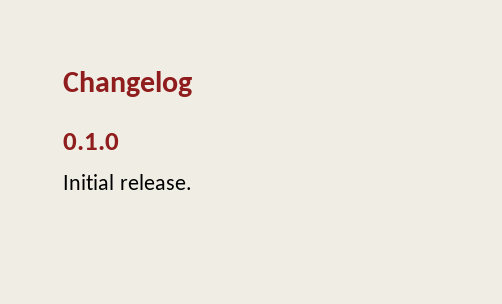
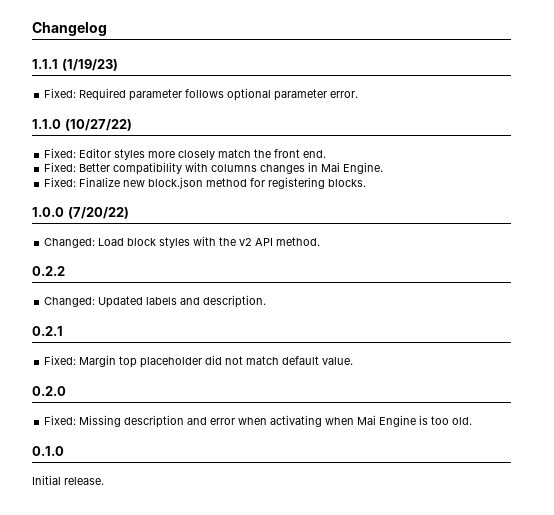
(192, 84) none -> [32,59,118,71] [44,88,359,101] [32,119,132,131] [44,148,327,160] [44,162,384,175] [44,177,367,189] [32,207,129,219] [44,236,321,248] [32,266,65,276] [44,295,267,308] [32,326,63,336] [44,355,354,368] [32,386,66,396] [44,415,473,428] // 1.1.1 (1/19/23) // Fixed: Required parameter follows optional parameter error. // 1.1.0 (10/27/22) // Fixed: Editor styles more closely match the front end. // Fixed: Better compatibility with columns changes in Mai Engine. // Fixed: Finalize new block.json method for registering blocks. // 1.0.0 (7/20/22) // Changed: Load block styles with the v2 API method. // 0.2.2 // Changed: Updated labels and description. // 0.2.1 // Fixed: Margin top placeholder did not match default value. // 0.2.0 // Fixed: Missing description and error when activating when Mai Engine is too old.

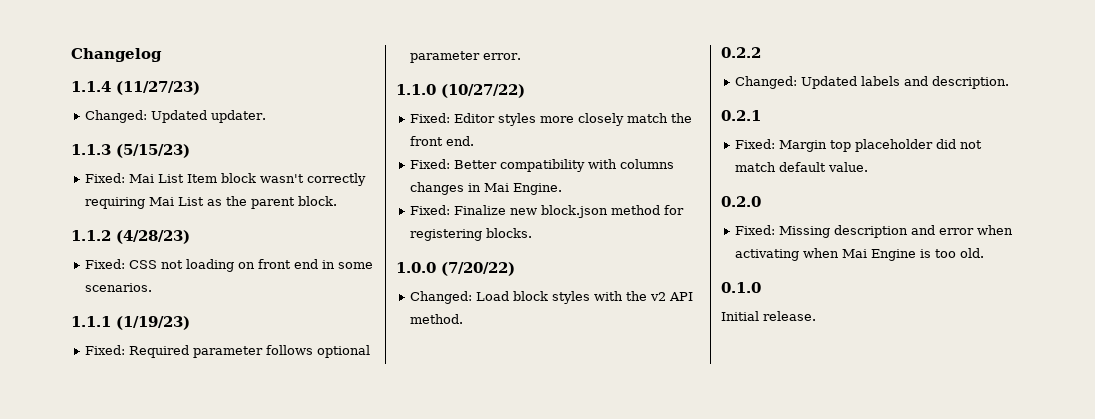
(107, 29) none -> [71,81,200,95] [85,110,267,123] [71,144,190,158] [85,173,367,186] [85,196,338,209] [71,230,190,244] [85,259,374,272] [85,283,153,292] // 1.1.4 (11/27/23) // Changed: Updated updater. // 1.1.3 (5/15/23) // Fixed: Mai List Item block wasn't correctly requiring Mai List as the parent block. // 1.1.2 (4/28/23) // Fixed: CSS not loading on front end in some scenarios.

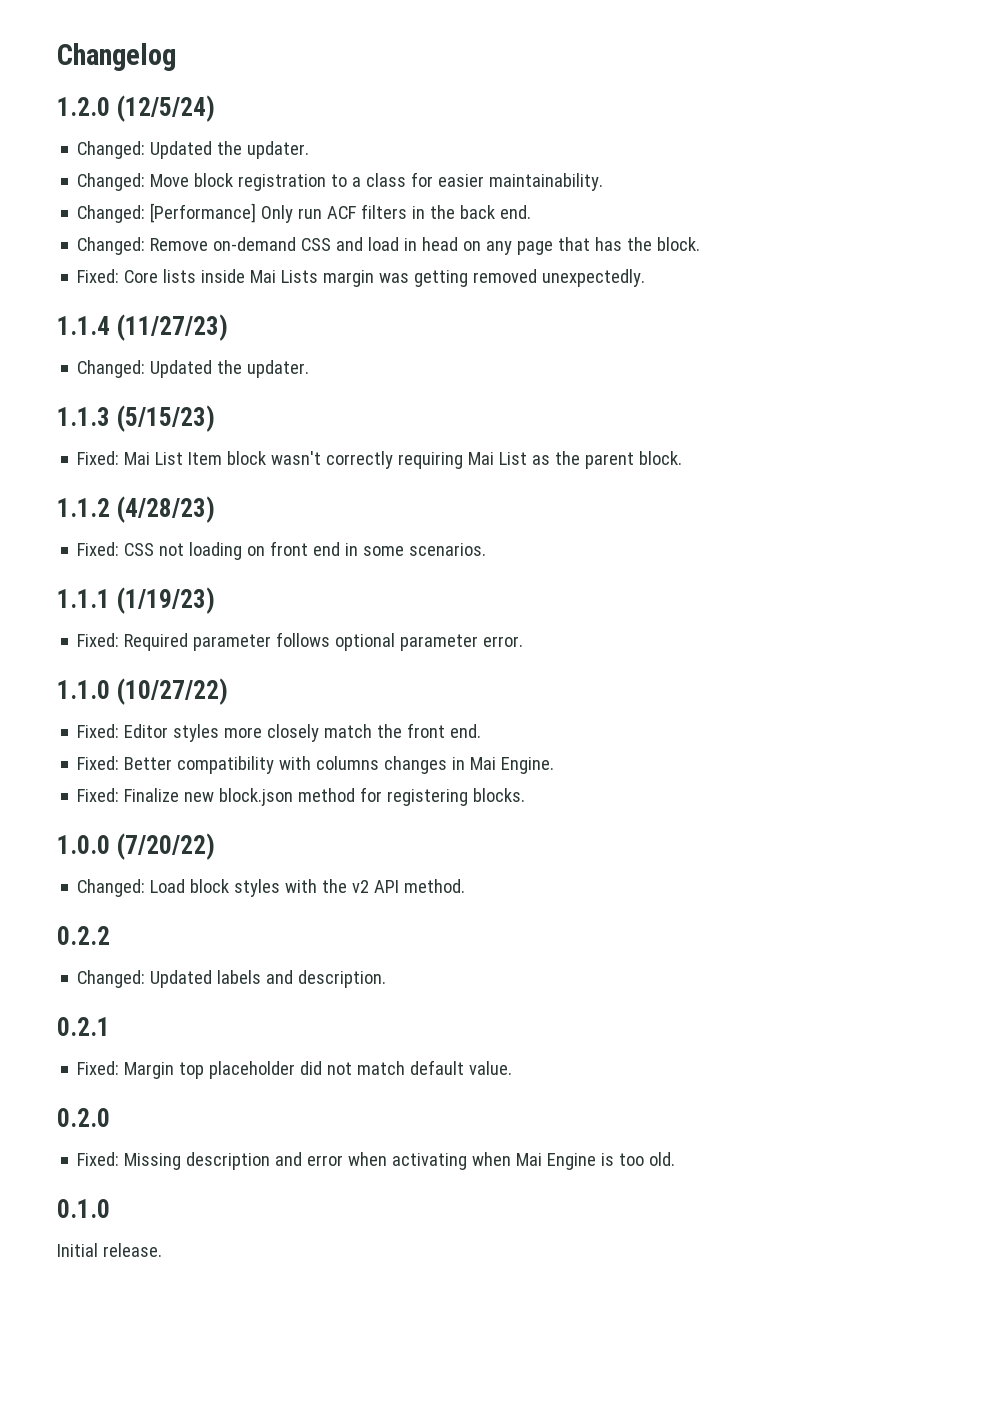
(162, 55) none -> [57,95,215,122] [77,141,310,159] [77,172,604,191] [77,203,532,223] [77,237,701,255] [77,269,646,287] // 1.2.0 (12/5/24) // Changed: Updated the updater. // Changed: Move block registration to a class for easier maintainability. // Changed: [Performance] Only run ACF filters in the back end. // Changed: Remove on-demand CSS and load in head on any page that has the block. // Fixed: Core lists inside Mai Lists margin was getting removed unexpectedly.
(208, 116) none -> [217,360,243,374] the

